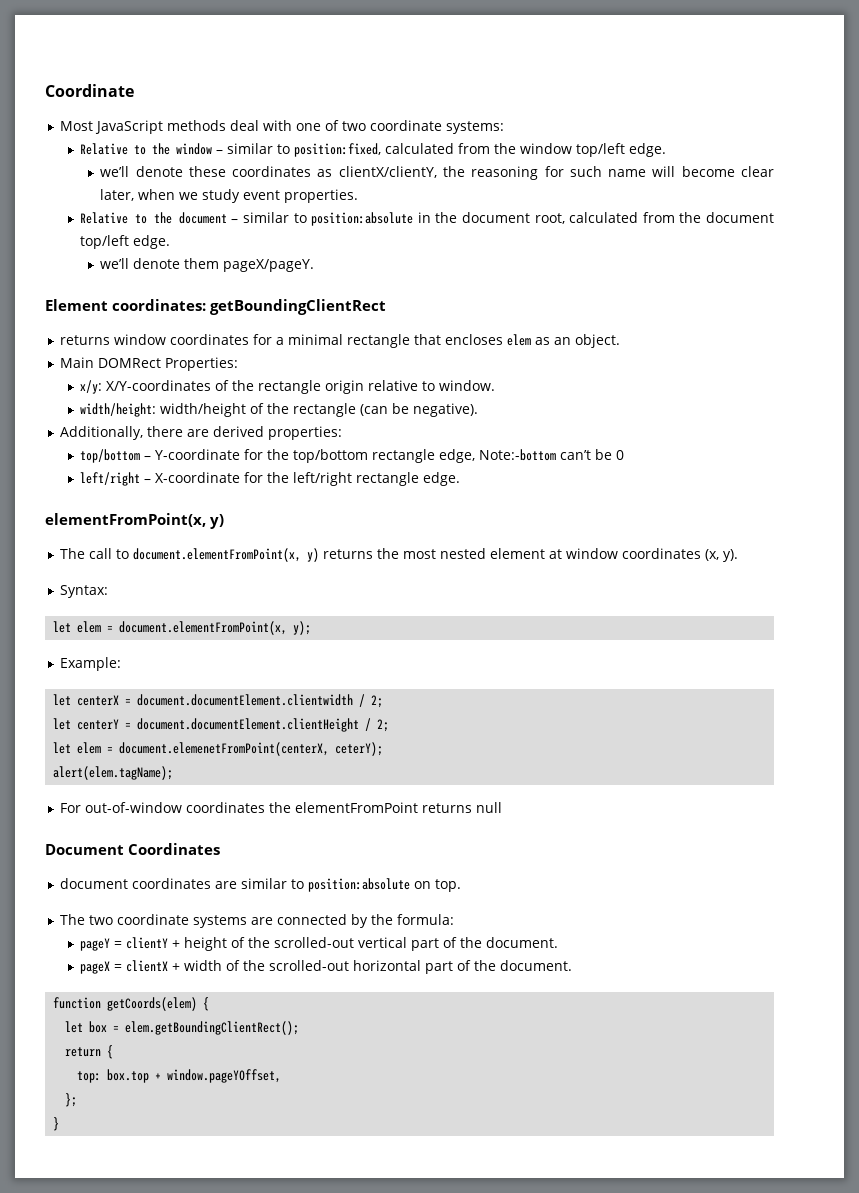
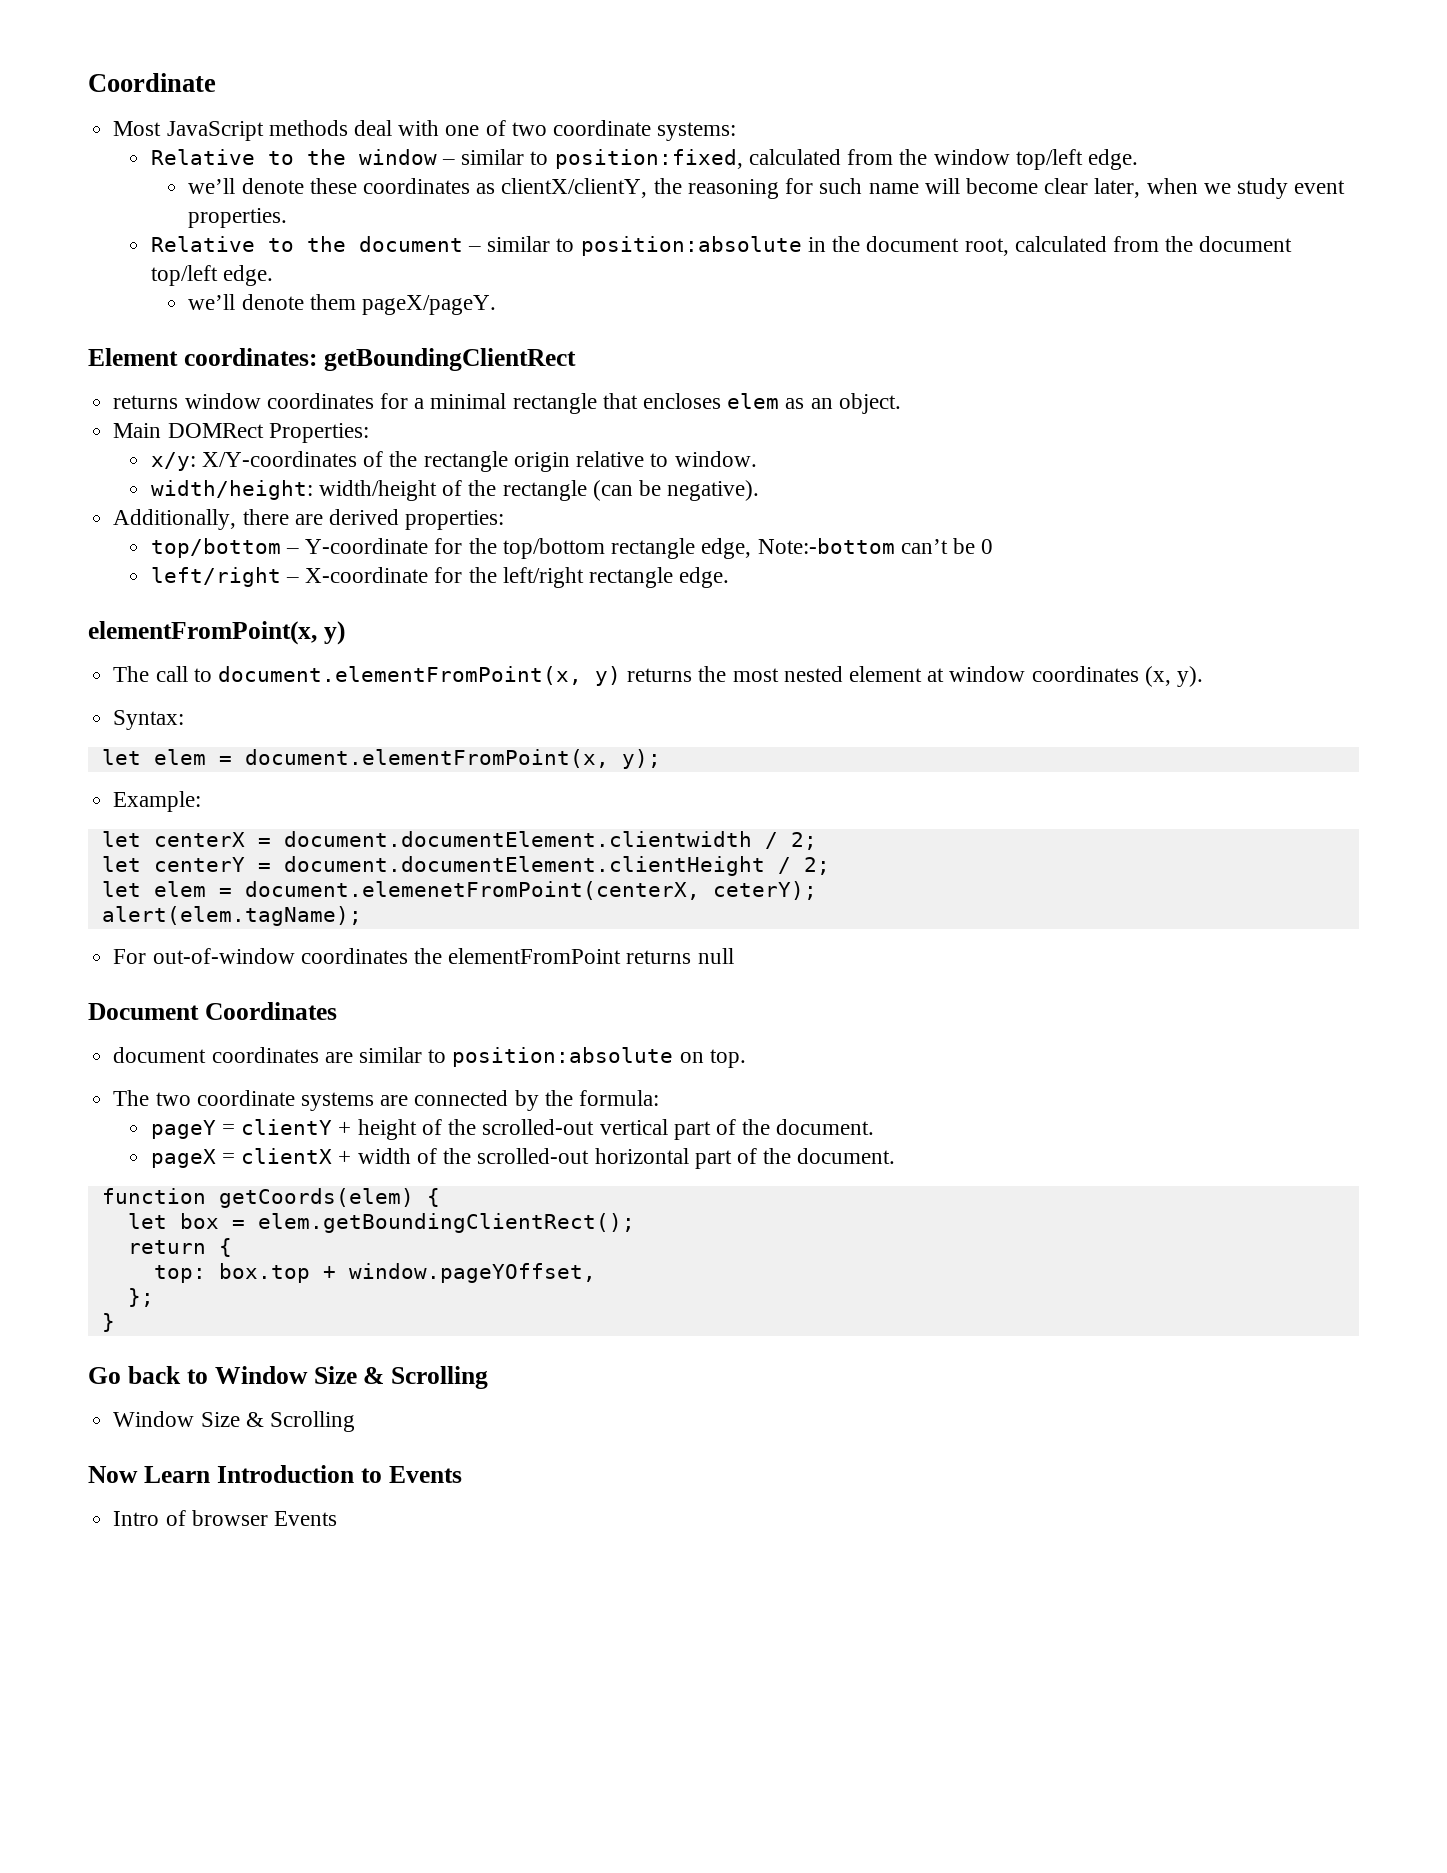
(60, 1124) none -> [88,1366,489,1389] [113,1411,355,1432] [88,1465,462,1483] [113,1510,337,1526] // Go back to Window Size & Scrolling // Window Size & Scrolling // Now Learn Introduction to Events // Intro of browser Events

